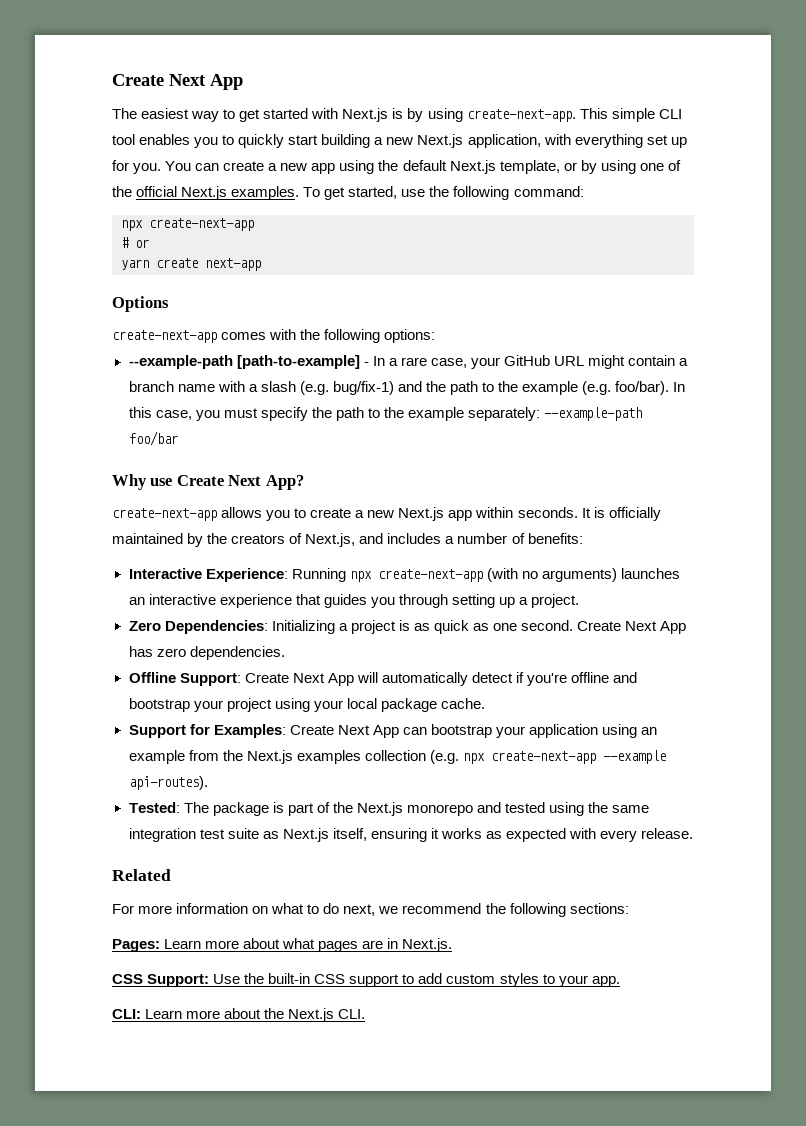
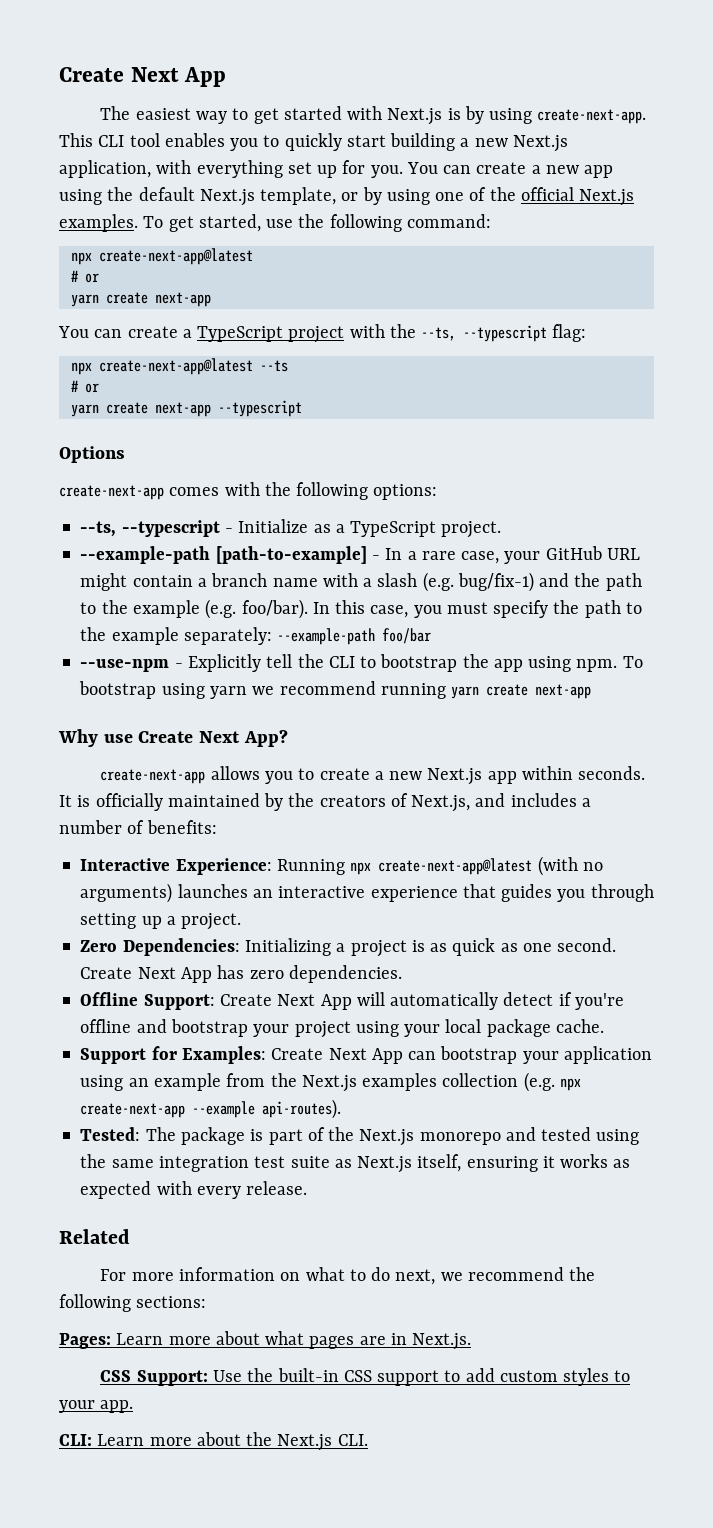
[611,108,655,122] simple -> (93, 140) none
[149,218,254,231] [121,237,149,248] [121,258,261,271] create-next-app // # or // yarn create next-app -> [98,248,253,265] [70,270,99,283] [70,292,211,307] [58,324,587,343] [70,358,288,375] [70,380,99,393] [70,400,302,417] create-next-app@latest // # or // yarn create next-app // You can create a TypeScript project with the --ts, --typescript flag: // npx create-next-app@latest --ts // # or // yarn create next-app --typescript
(436, 336) none -> [80,519,502,538] // --ts, --typescript - Initialize as a TypeScript project.
(178, 438) none -> [80,654,643,672] [79,681,592,699] // --use-npm - Explicitly tell the CLI to bootstrap the app using npm. To bootstrap using yarn we recommend running yarn create next-app
[377,569,483,582] create-next-app -> [378,858,533,875] create-next-app@latest

